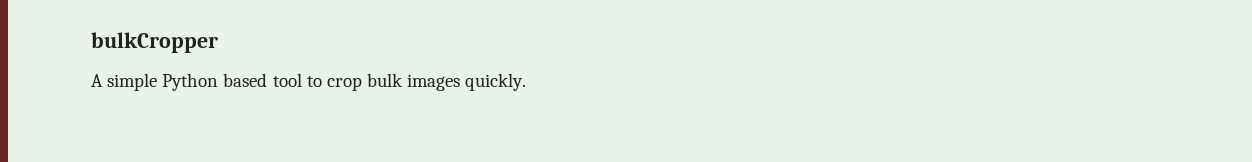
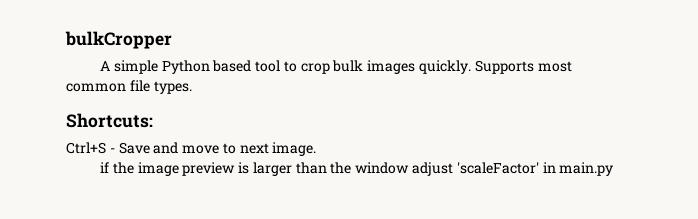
(527, 82) none -> [474,60,572,74] [66,80,192,94] [66,113,153,128] [66,142,317,156] [99,162,614,176] Supports most common file types. // Shortcuts: // Ctrl+S - Save and move to next image. // if the image preview is larger than the window adjust 'scaleFactor' in main.py

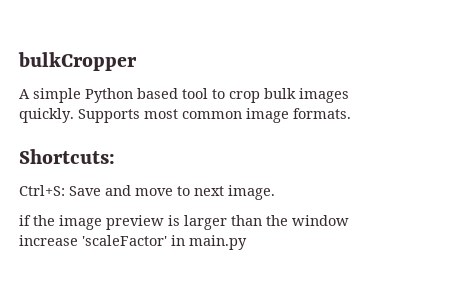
[129,80,192,94] file types. -> [246,108,351,123] image formats.
[66,142,115,154] Ctrl+S - -> [19,185,65,196] Ctrl+S:
[412,162,454,176] adjust -> [19,235,78,246] increase

